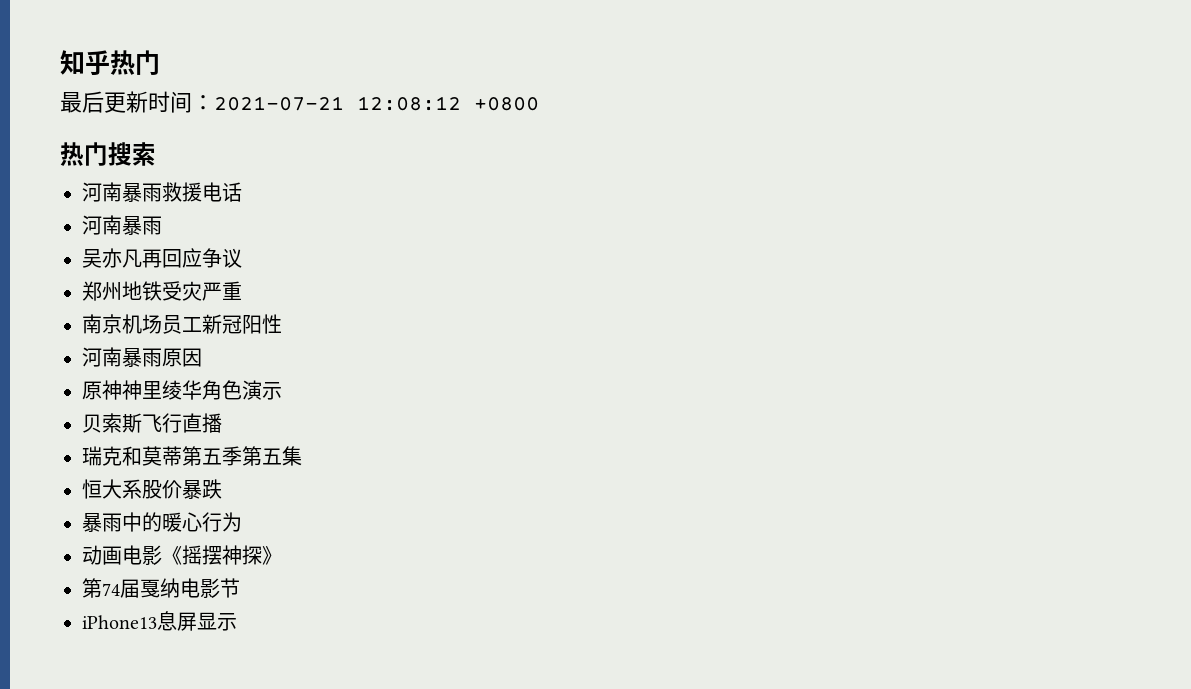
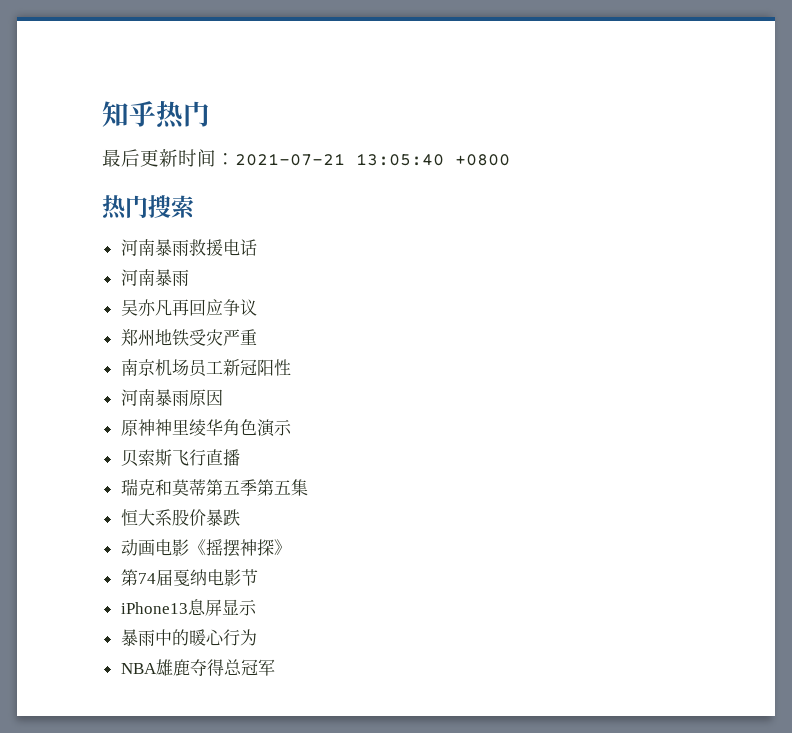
[357,96,461,111] 12:08:12 -> [356,153,444,166] 13:05:40
[82,512,242,532] // 暴雨中的暖心行为 -> (240, 517) none
(237, 622) none -> [120,629,257,646] [120,659,275,676] // 暴雨中的暖心行为 // NBA雄鹿夺得总冠军

